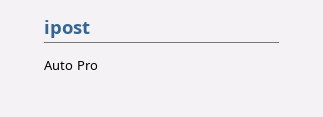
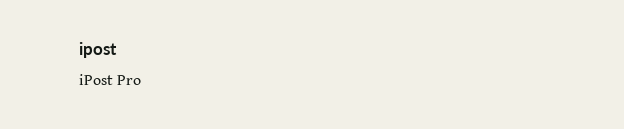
[44,61,73,70] Auto -> [79,74,113,85] iPost

